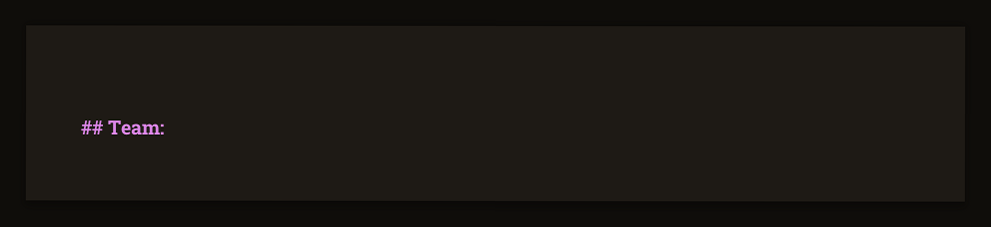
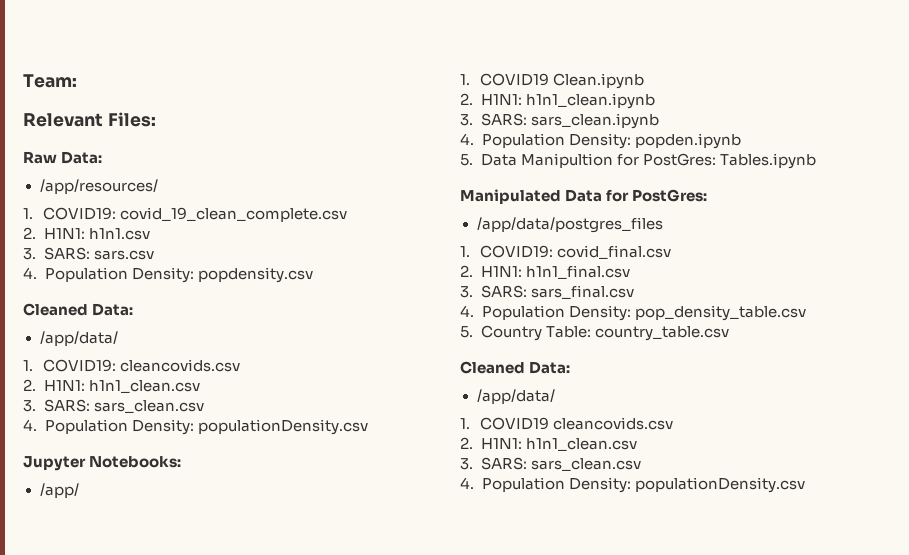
[80,120,103,135] ## -> (23, 81) none
(165, 128) none -> [23,112,156,127] [23,151,103,164] [39,179,158,194] [23,207,347,222] [23,227,150,240] [23,247,154,260] [23,267,313,283] [23,303,134,316] [39,331,118,346] [23,359,240,372] [23,379,200,393] [23,399,204,413] [23,419,368,435] [23,456,182,471] [39,483,79,498] [460,73,644,89] [460,93,655,109] [460,113,659,129] [460,133,741,149] [460,153,816,169] [460,189,708,204] [476,217,663,233] [460,245,671,259] [460,265,630,279] [460,285,634,299] [460,305,806,321] [460,325,729,341] [460,361,571,374] [476,389,555,404] [460,417,673,430] [460,437,637,451] [460,457,641,471] [460,477,805,493] // Relevant Files: // Raw Data: // /app/resources/ // 1. COVID19: covid_19_clean_complete.csv // 2. H1N1: h1n1.csv // 3. SARS: sars.csv // 4. Population Density: popdensity.csv // Cleaned Data: // /app/data/ // 1. COVID19: cleancovids.csv // 2. H1N1: h1n1_clean.csv // 3. SARS: sars_clean.csv // 4. Population Density: populationDensity.csv // Jupyter Notebooks: // /app/ // 1. COVID19 Clean.ipynb // 2. H1N1: h1n1_clean.ipynb // 3. SARS: sars_clean.ipynb // 4. Population Density: popden.ipynb // 5. Data Manipultion for PostGres: Tables.ipynb // Manipulated Data for PostGres: // /app/data/postgres_files // 1. COVID19: covid_final.csv // 2. H1N1: h1n1_final.csv // 3. SARS: sars_final.csv // 4. Population Density: pop_density_table.csv // 5. Country Table: country_table.csv // Cleaned Data: // /app/data/ // 1. COVID19 cleancovids.csv // 2. H1N1: h1n1_clean.csv // 3. SARS: sars_clean.csv // 4. Population Density: populationDensity.csv

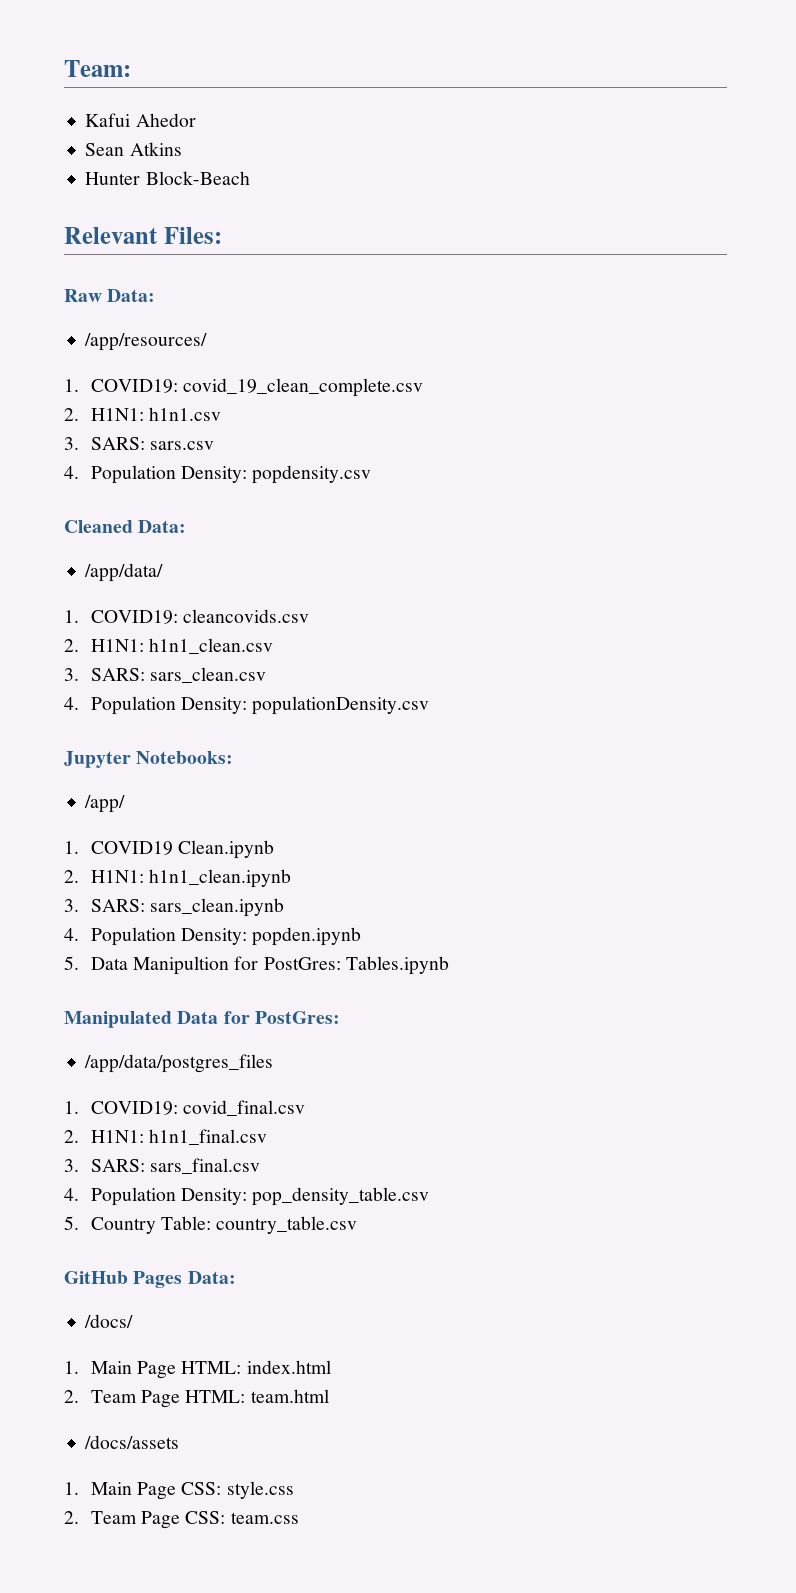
(77, 81) none -> [85,113,196,127] [85,142,182,156] [85,171,250,185] // Kafui Ahedor // Sean Atkins // Hunter Block-Beach
[460,361,571,374] [476,389,555,404] [460,417,673,430] [460,437,637,451] [460,457,641,471] [460,477,805,493] Cleaned Data: // /app/data/ // 1. COVID19 cleancovids.csv // 2. H1N1: h1n1_clean.csv // 3. SARS: sars_clean.csv // 4. Population Density: populationDensity.csv -> [64,1271,236,1288] [84,1314,134,1328] [64,1360,331,1379] [64,1389,329,1408] [84,1435,180,1449] [64,1481,294,1500] [64,1511,299,1529] GitHub Pages Data: // /docs/ // 1. Main Page HTML: index.html // 2. Team Page HTML: team.html // /docs/assets // 1. Main Page CSS: style.css // 2. Team Page CSS: team.css

